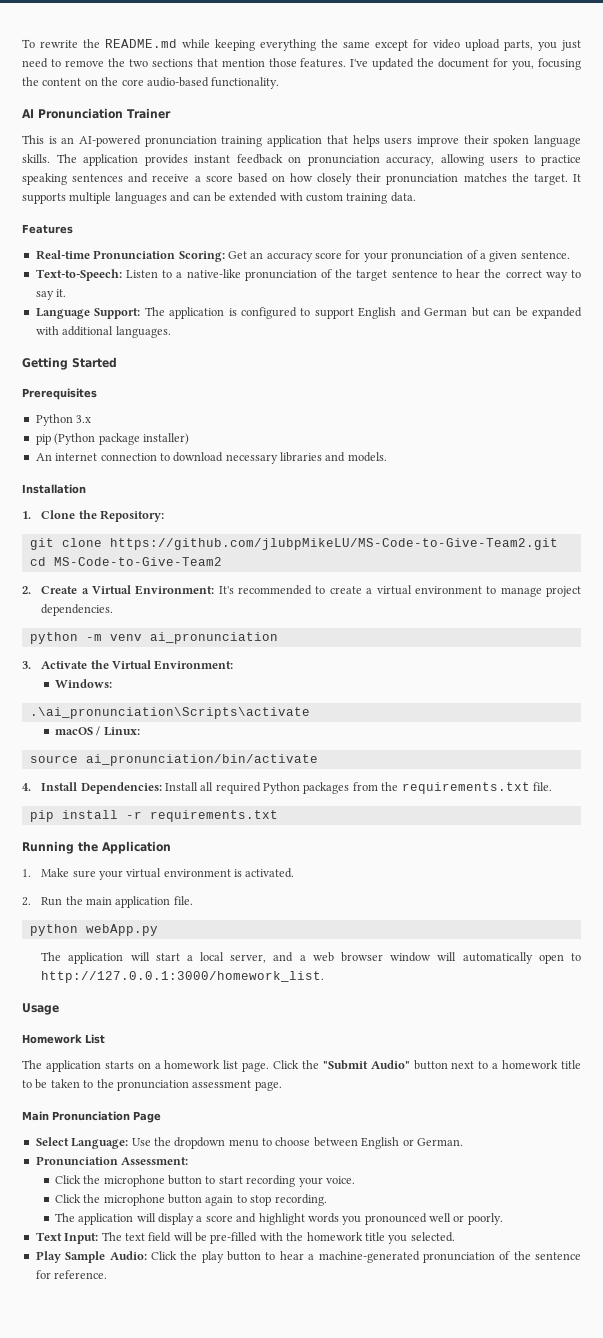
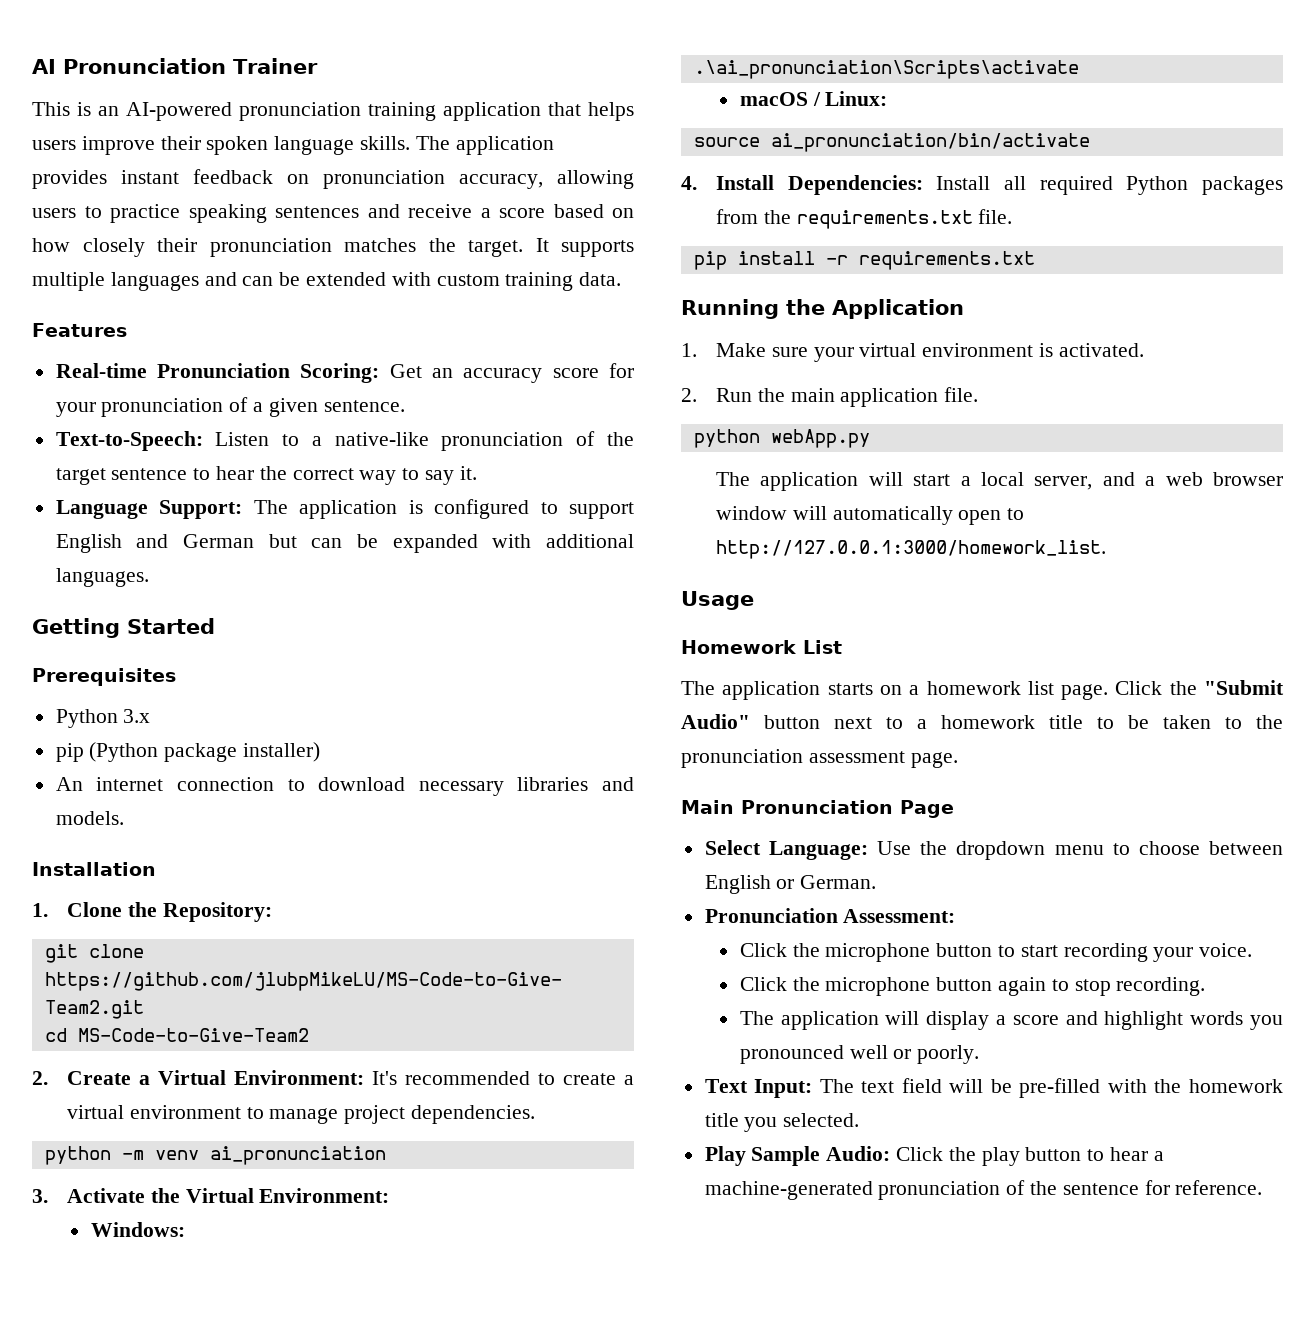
[22,39,581,51] [22,58,581,70] [22,77,280,89] To rewrite the README.md while keeping everything the same except for video upload parts, you just need to remove the two sections that mention those features. I've updated the document for you, focusing the content on the core audio-based functionality. // -> (32, 66) none

